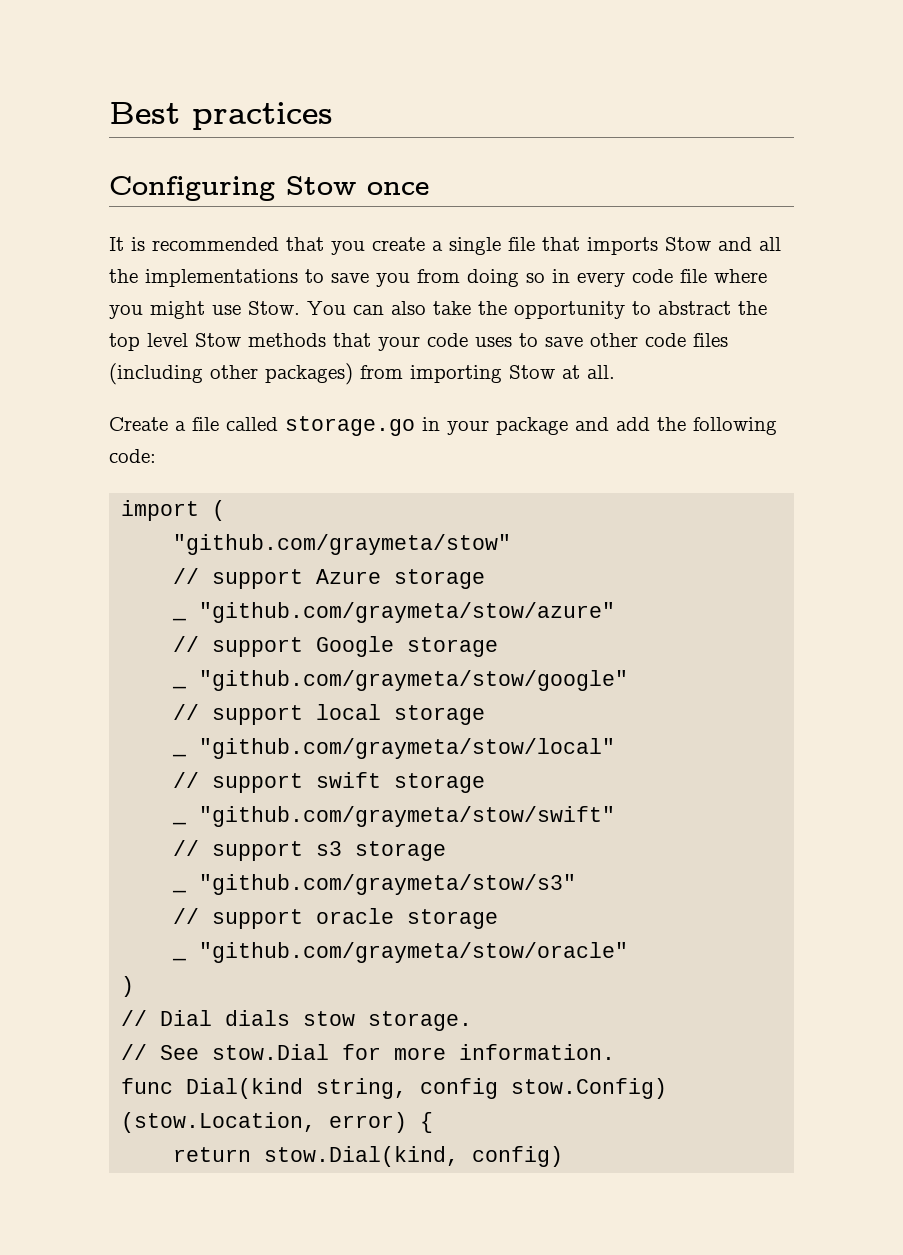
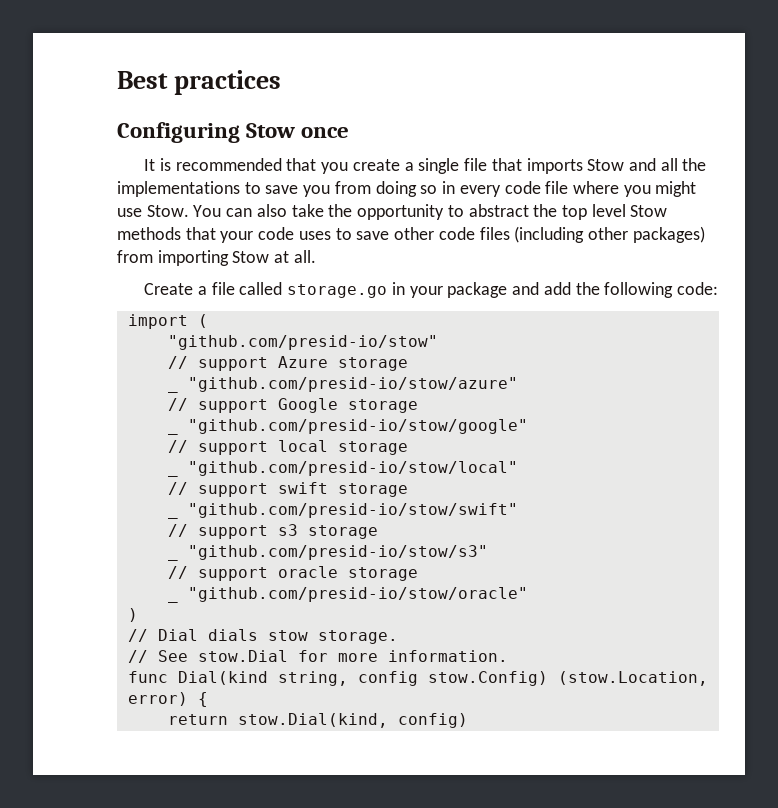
[173,534,512,555] "github.com/graymeta/stow" -> [167,335,438,350] "github.com/presid-io/stow"
[199,602,616,623] "github.com/graymeta/stow/azure" -> [187,377,518,392] "github.com/presid-io/stow/azure"
[199,670,629,691] "github.com/graymeta/stow/google" -> [187,419,528,434] "github.com/presid-io/stow/google"
[199,738,616,759] "github.com/graymeta/stow/local" -> [187,461,518,476] "github.com/presid-io/stow/local"
[199,806,616,827] "github.com/graymeta/stow/swift" -> [187,503,518,518] "github.com/presid-io/stow/swift"
[199,874,577,895] "github.com/graymeta/stow/s3" -> [187,545,488,560] "github.com/presid-io/stow/s3"
[199,942,629,963] "github.com/graymeta/stow/oracle" -> [187,587,528,602] "github.com/presid-io/stow/oracle"

